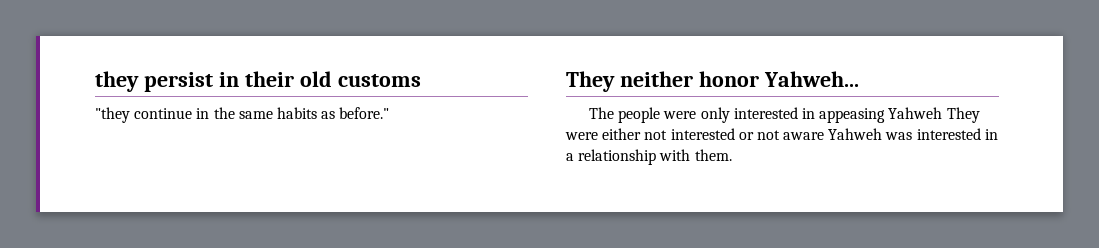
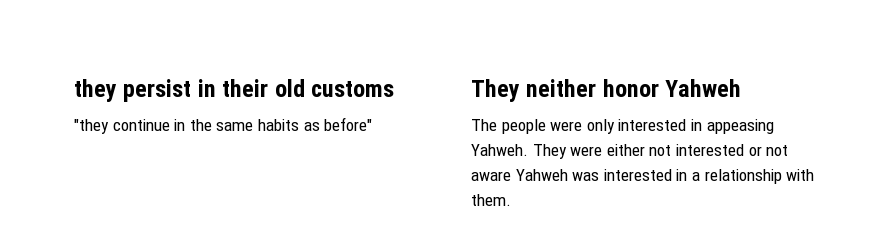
[339,107,390,119] before." -> [324,117,373,131] before"
[763,71,859,87] Yahweh... -> [665,79,742,97] Yahweh
[888,107,943,119] Yahweh -> [471,144,528,156] Yahweh.

